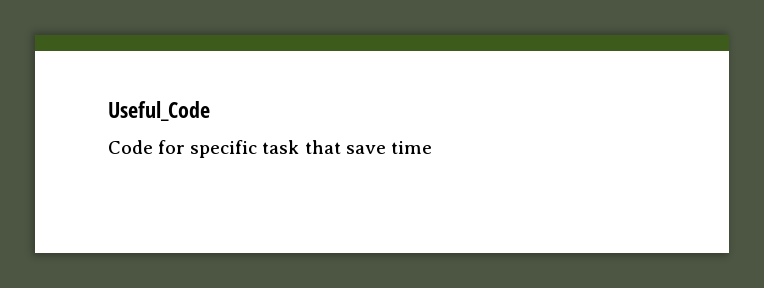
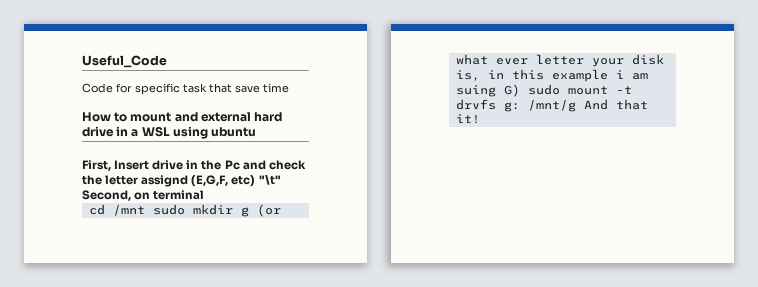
(432, 147) none -> [82,112,283,122] [82,126,257,139] [82,160,306,171] [82,175,281,187] [82,190,205,201] [88,204,281,217] [455,54,664,67] [455,69,648,82] [455,84,632,97] [455,99,648,112] [455,114,480,124] // How to mount and external hard drive in a WSL using ubuntu // First, Insert drive in the Pc and check the letter assignd (E,G,F, etc) "\t" Second, on terminal // cd /mnt sudo mkdir g (or what ever letter your disk is, in this example i am suing G) sudo mount -t drvfs g: /mnt/g And that it!

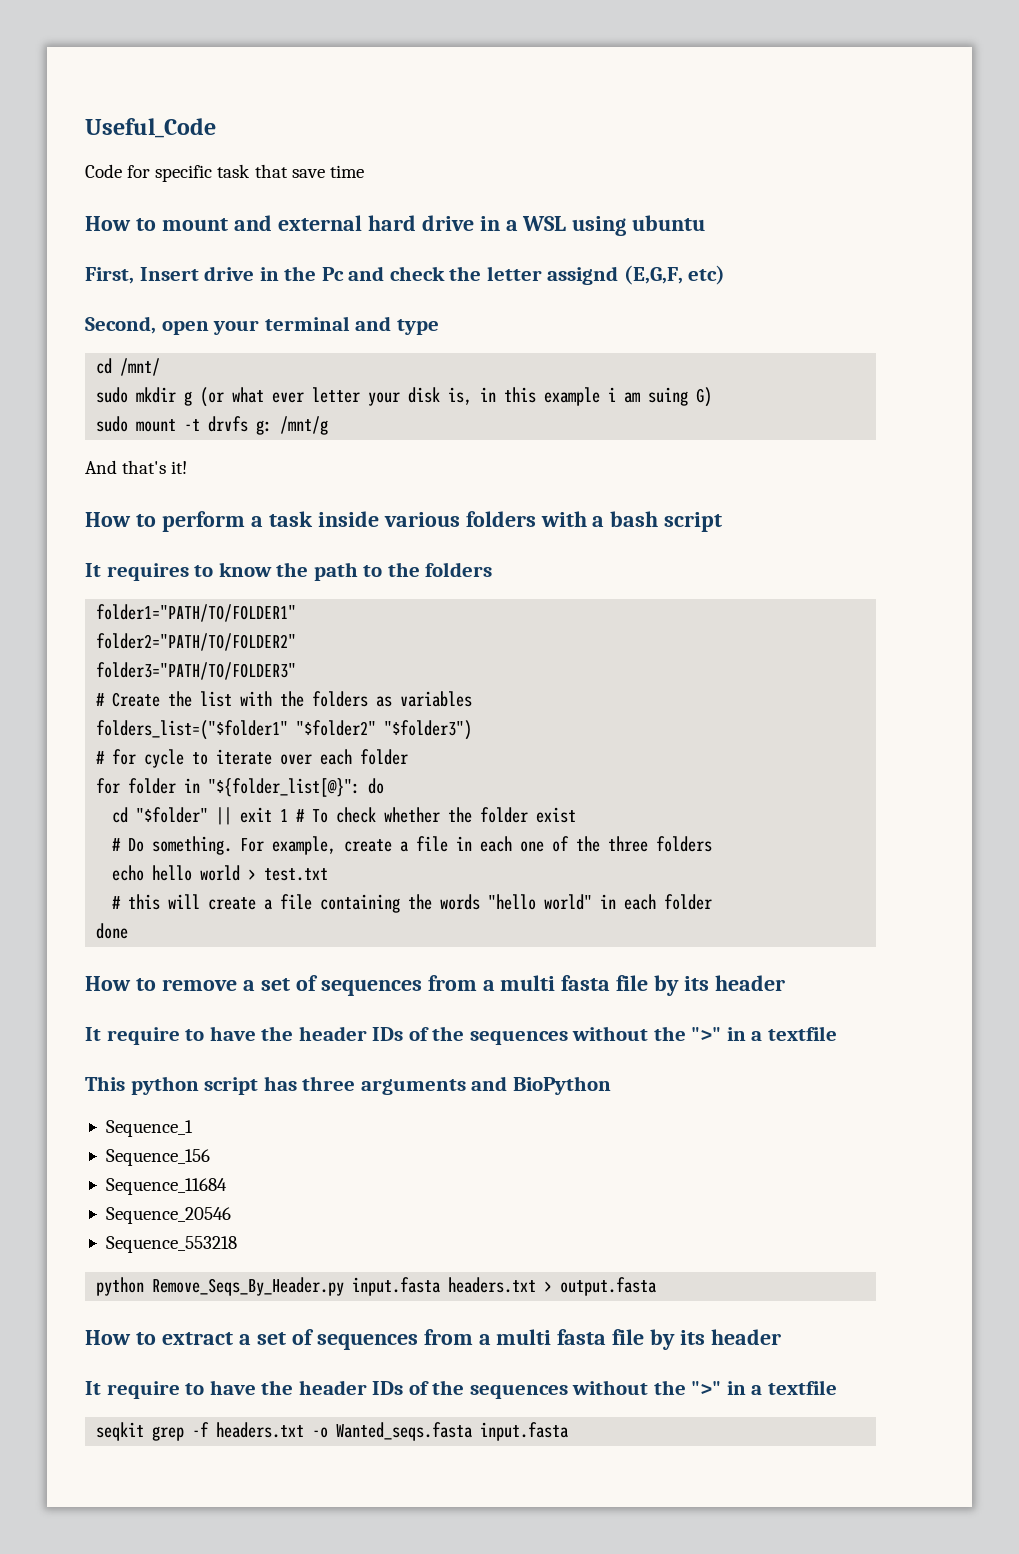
[258,175,281,185] [82,190,151,201] "\t" Second, on -> [85,316,260,335] // Second, open your
[88,204,145,216] // cd /mnt -> [355,316,439,335] [96,358,161,376] and type // cd /mnt/ //
(520, 90) none -> (713, 397) //
[583,99,648,110] And that -> [85,460,167,474] // And that's
(480, 119) none -> [85,511,723,532] [85,562,493,581] [96,604,297,622] [96,633,297,651] [96,662,297,680] [96,691,473,707] [96,720,473,740] [96,749,409,768] [96,778,385,797] [112,807,577,825] [112,836,713,855] [112,865,329,881] [112,894,713,913] [96,923,129,939] [85,975,786,996] [85,1026,838,1045] [85,1076,611,1095] [105,1120,193,1137] [105,1149,210,1166] [105,1178,227,1195] [105,1207,231,1224] [105,1236,237,1253] [96,1277,657,1296] [85,1329,782,1350] [85,1380,838,1399] [96,1422,569,1441] // How to perform a task inside various folders with a bash script // It requires to know the path to the folders // folder1="PATH/TO/FOLDER1" // folder2="PATH/TO/FOLDER2" // folder3="PATH/TO/FOLDER3" // # Create the list with the folders as variables // folders_list=("$folder1" "$folder2" "$folder3") // # for cycle to iterate over each folder // for folder in "${folder_list[@}": do // cd "$folder" || exit 1 # To check whether the folder exist // # Do something. For example, create a file in each one of the three folders // echo hello world > test.txt // # this will create a file containing the words "hello world" in each folder // done // How to remove a set of sequences from a multi fasta file by its header // It require to have the header IDs of the sequences without the ">" in a textfile // This python script has three arguments and BioPython // Sequence_1 // Sequence_156 // Sequence_11684 // Sequence_20546 // Sequence_553218 // python Remove_Seqs_By_Header.py input.fasta headers.txt > output.fasta // How to extract a set of sequences from a multi fasta file by its header // It require to have the header IDs of the sequences without the ">" in a textfile // seqkit grep -f headers.txt -o Wanted_seqs.fasta input.fasta

